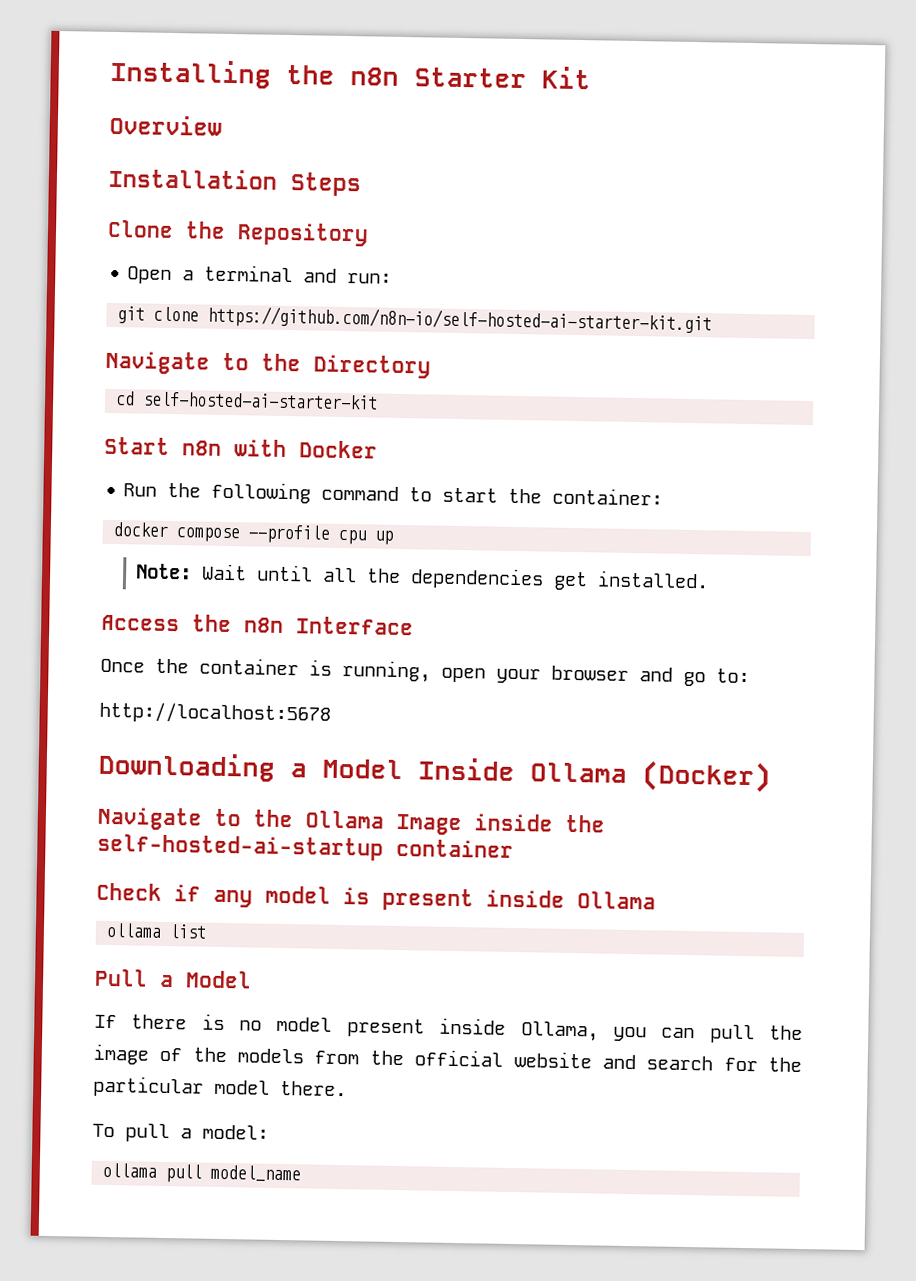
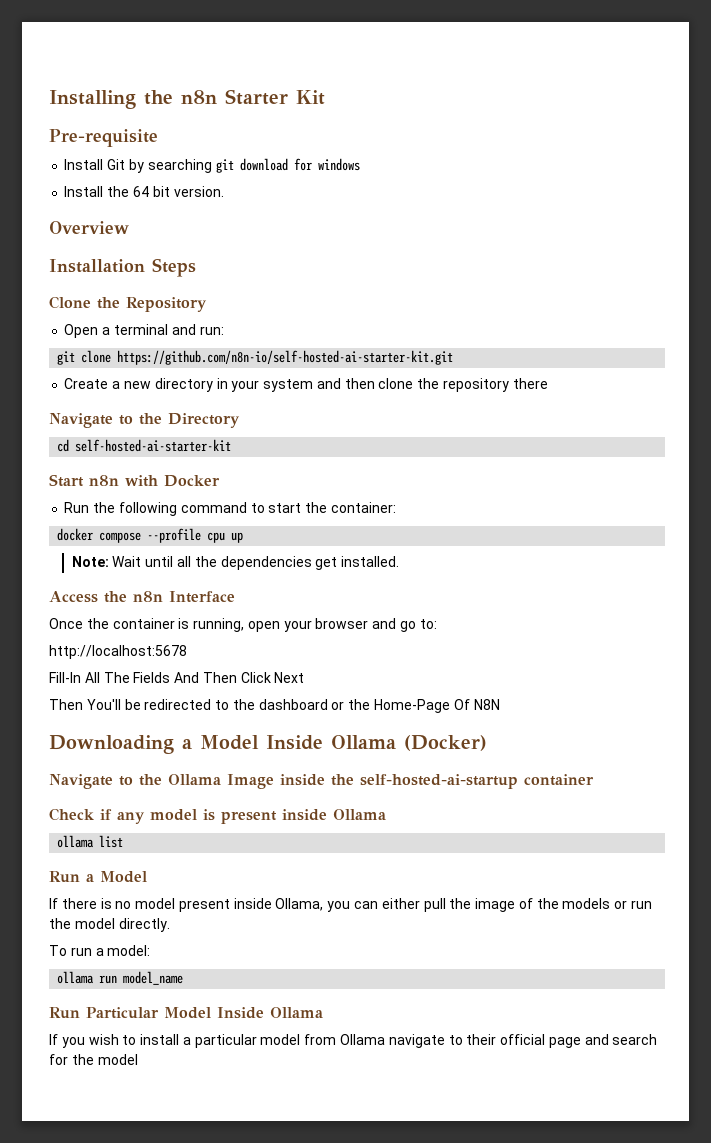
(591, 78) none -> [49,129,158,147] [64,158,360,173] [64,186,224,197] // Pre-requisite // Install Git by searching git download for windows // Install the 64 bit version.
(713, 320) none -> [64,378,548,392] // Create a new directory in your system and then clone the repository there
(331, 713) none -> [49,672,305,683] [49,699,500,713] // Fill-In All The Fields And Then Click Next // Then You'll be redirected to the dashboard or the Home-Page Of N8N
[94,968,148,987] Pull -> [49,871,80,883] Run
(696, 1033) none -> [381,898,420,909] either
[314,1049,803,1073] [93,1075,347,1098] [92,1123,269,1143] [102,1162,302,1183] from the official website and search for the particular model there. // To pull a model: // ollama pull model_name -> [614,900,653,909] [49,918,170,932] [49,945,151,956] [57,971,184,985] [49,1007,323,1019] [49,1034,658,1048] [49,1054,138,1065] or run the model directly. // To run a model: // ollama run model_name // Run Particular Model Inside Ollama // If you wish to install a particular model from Ollama navigate to their official page and search for the model

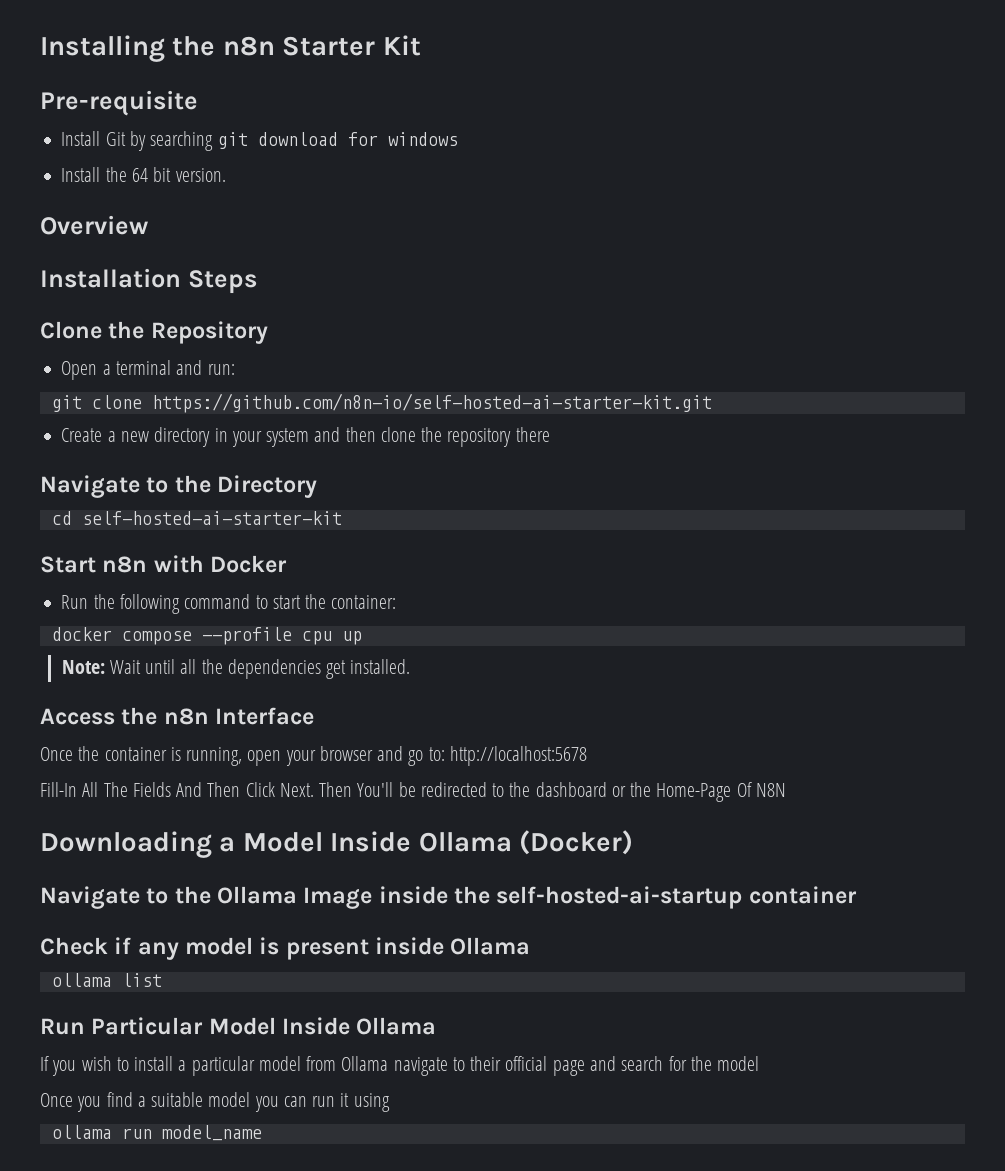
(437, 624) // -> (445, 754) none
[274,672,305,683] Next // -> [279,783,314,797] Next.
[49,871,147,883] [49,898,653,912] [49,918,170,932] [49,945,151,956] [57,971,184,985] // Run a Model // If there is no model present inside Ollama, you can either pull the image of the models or run the model directly. // To run a model: // ollama run model_name -> (162, 980) none
(138, 1059) none -> [40,1092,390,1112] [51,1125,262,1141] // Once you find a suitable model you can run it using // ollama run model_name

